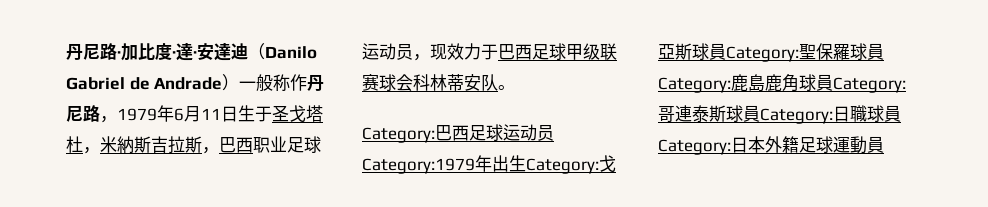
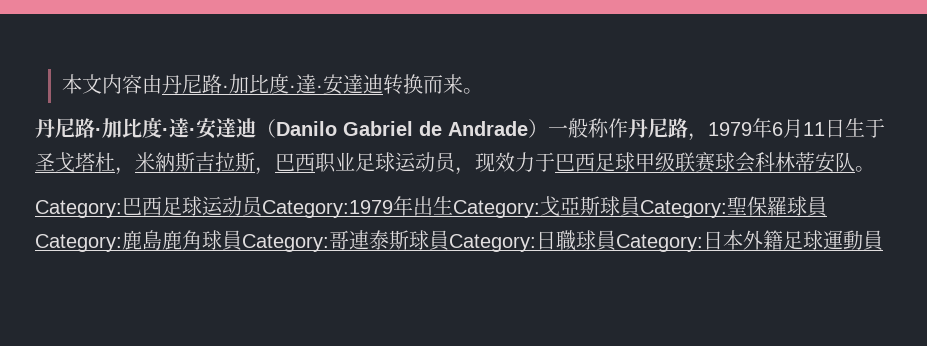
(66, 52) none -> [62,73,484,95] 本文内容由丹尼路·加比度·達·安達迪转换而来。 //

